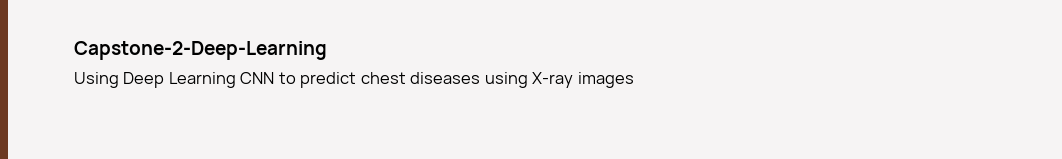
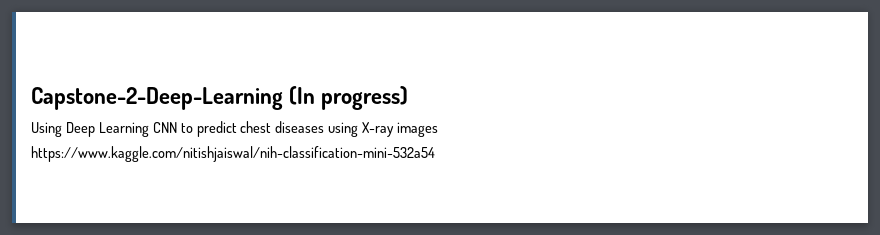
(327, 50) none -> [289,86,409,110] (In progress)
(634, 80) none -> [31,146,435,162] // https://www.kaggle.com/nitishjaiswal/nih-classification-mini-532a54

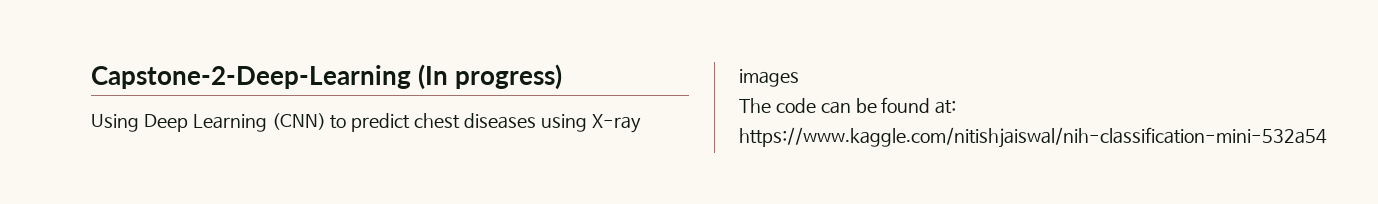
[152,122,177,133] CNN -> [271,113,326,130] (CNN)
(439, 129) none -> [739,97,957,114] The code can be found at:

